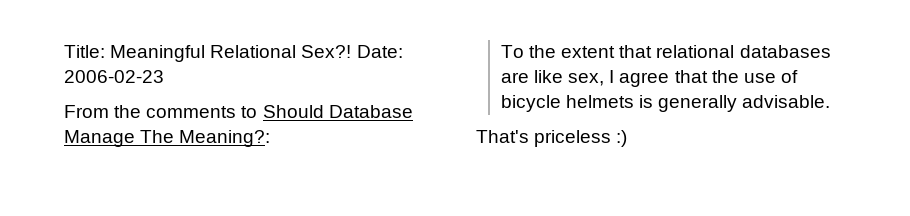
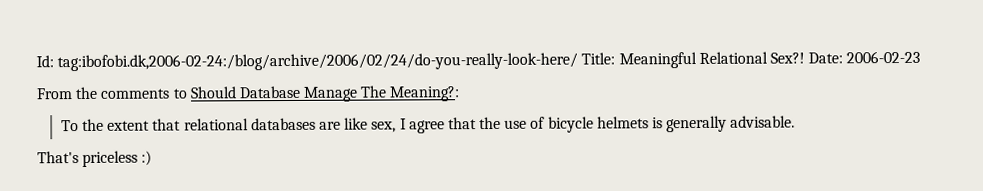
(64, 51) none -> [36,52,579,72] Id: tag:ibofobi.dk,2006-02-24:/blog/archive/2006/02/24/do-you-really-look-here/

